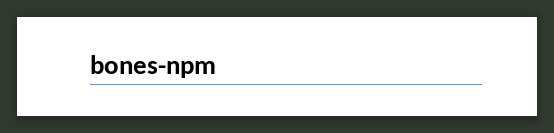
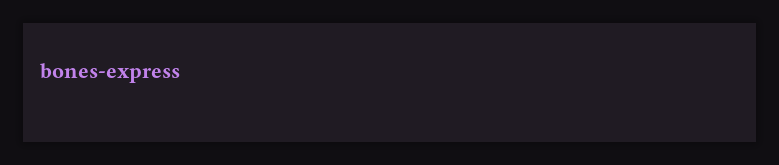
[90,55,216,78] bones-npm -> [40,63,180,83] bones-express

